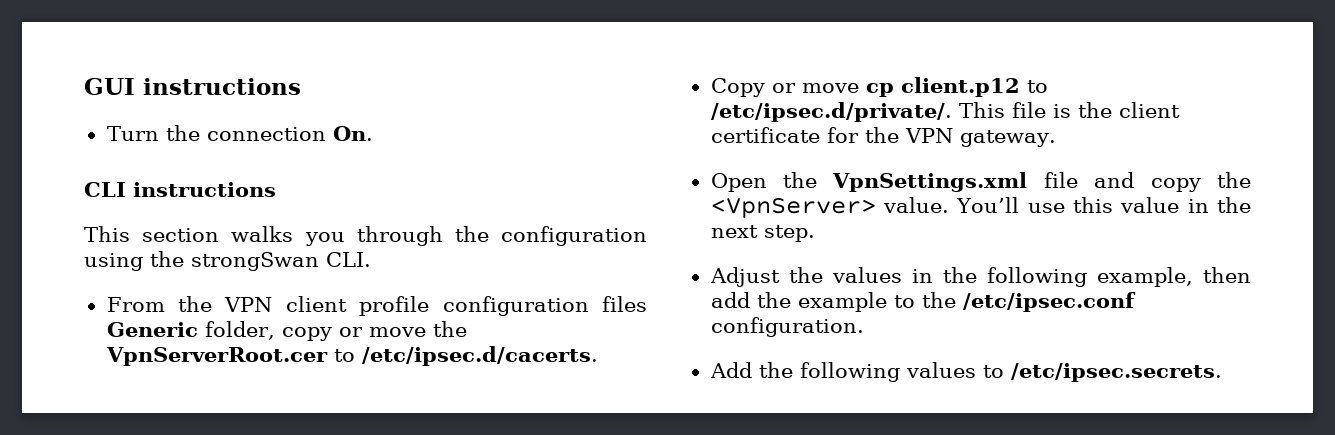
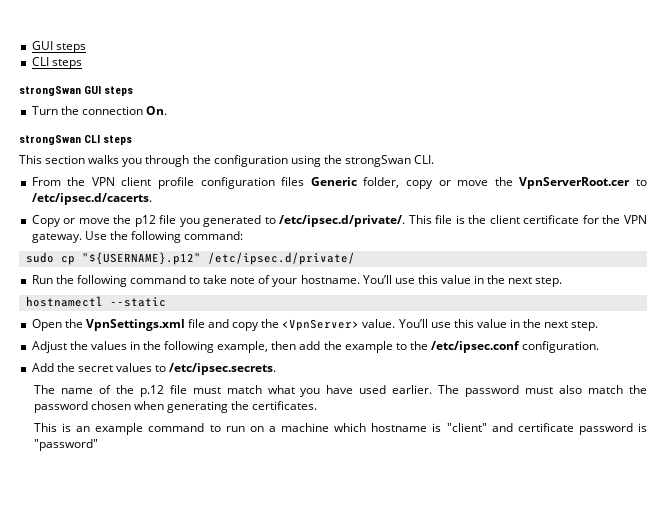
[84,78,301,95] GUI instructions -> [31,41,86,53] [31,57,82,69] [19,86,134,96] GUI steps // CLI steps // strongSwan GUI steps
[84,182,276,197] CLI instructions -> [19,135,133,145] strongSwan CLI steps
[865,77,1020,97] cp client.p12 -> [113,215,262,227] the p12 file you generated
(1056, 138) none -> [84,231,244,243] [25,252,355,265] [31,275,563,287] [25,296,166,307] Use the following command: // sudo cp "${USERNAME}.p12" /etc/ipsec.d/private/ // Run the following command to take note of your hostname. You’ll use this value in the next step. // hostnamectl --static
[799,362,900,382] following -> [77,365,113,372] secret
(1222, 372) none -> [33,385,648,397] [33,401,318,413] [33,423,647,435] [33,439,98,451] // The name of the p.12 file must match what you have used earlier. The password must also match the password chosen when generating the certificates. // This is an example command to run on a machine which hostname is "client" and certificate password is "password"

